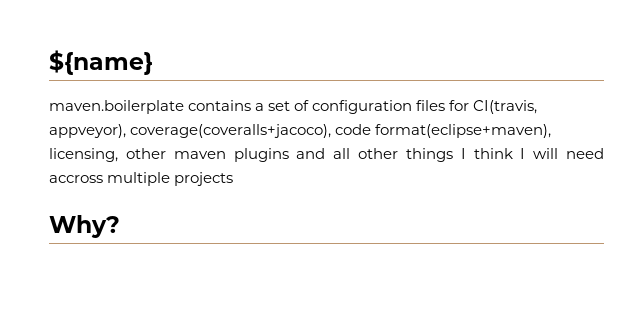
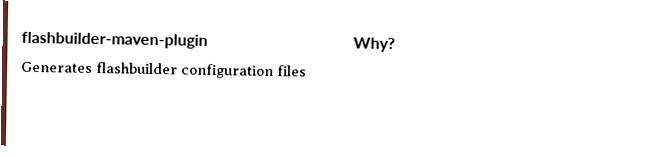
[49,50,153,75] [49,100,538,114] [49,124,552,138] [49,148,604,162] [49,172,234,186] ${name} // maven.boilerplate contains a set of configuration files for CI(travis, appveyor), coverage(coveralls+jacoco), code format(eclipse+maven), licensing, other maven plugins and all other things I think I will need accross multiple projects -> [21,31,208,49] [21,61,307,80] flashbuilder-maven-plugin // Generates flashbuilder configuration files

